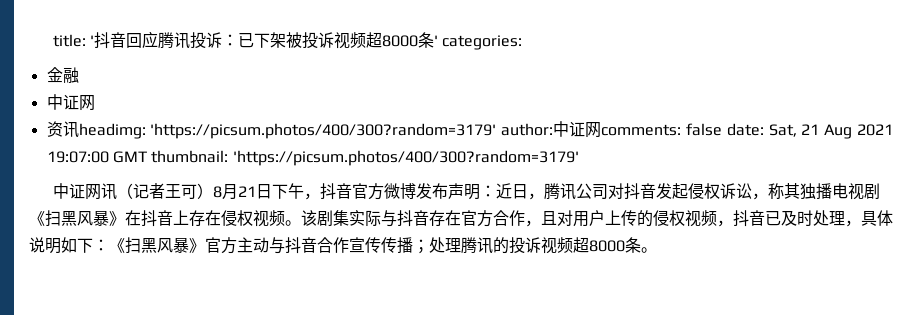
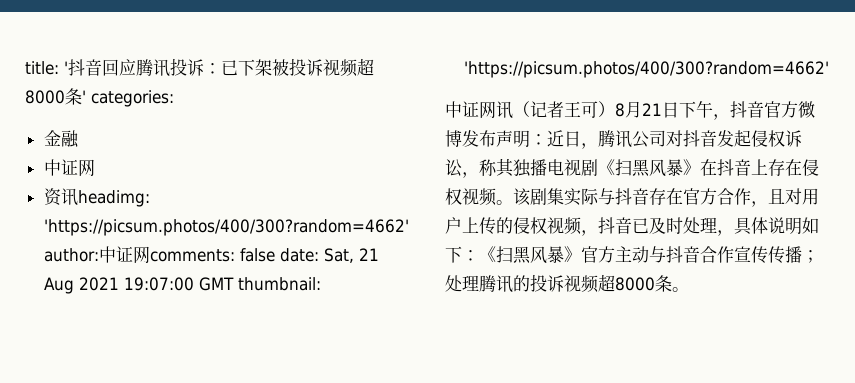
[150,123,497,139] 'https://picsum.photos/400/300?random=3179' -> [43,219,409,236] 'https://picsum.photos/400/300?random=4662'
[232,150,579,166] 'https://picsum.photos/400/300?random=3179' -> [463,61,829,78] 'https://picsum.photos/400/300?random=4662'

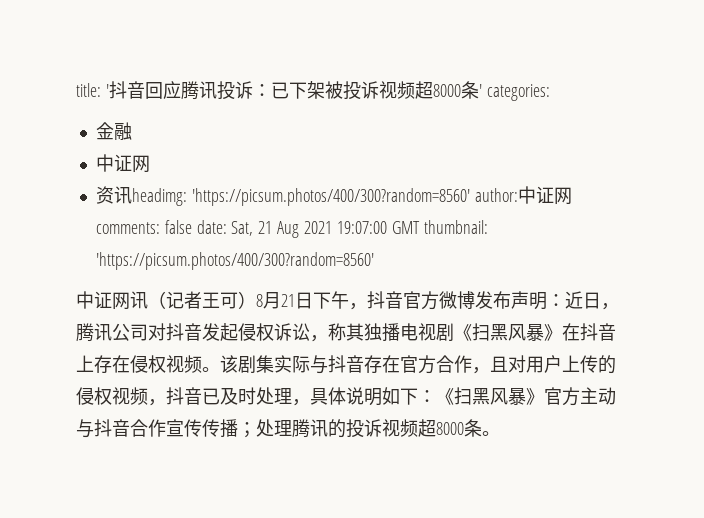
[43,219,409,236] 'https://picsum.photos/400/300?random=4662' -> [191,188,470,206] 'https://picsum.photos/400/300?random=8560'
[463,61,829,78] 'https://picsum.photos/400/300?random=4662' -> [95,252,374,270] 'https://picsum.photos/400/300?random=8560'

